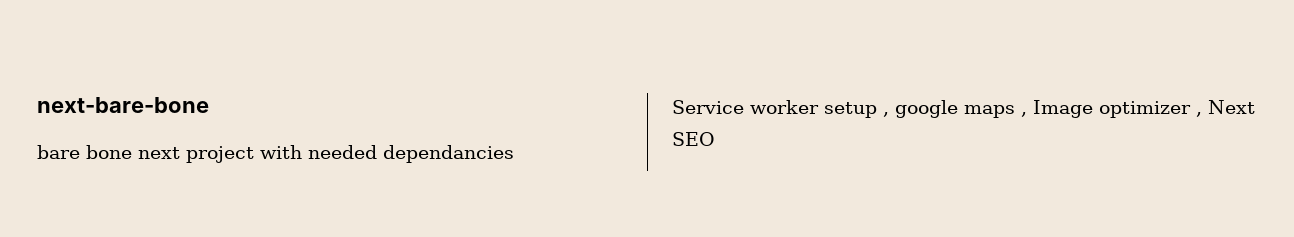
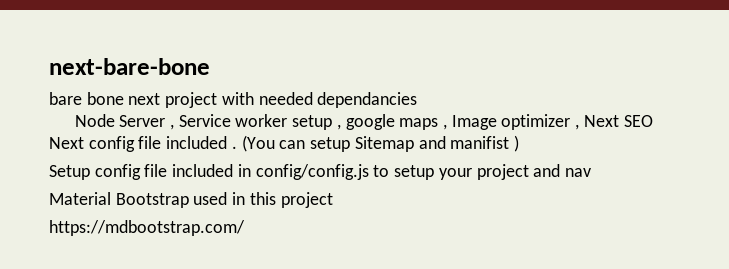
(514, 154) none -> [74,114,174,130] Node Server ,
(715, 139) none -> [49,135,519,152] [49,164,591,180] [49,192,333,208] [49,220,245,236] Next config file included . (You can setup Sitemap and manifist ) // Setup config file included in config/config.js to setup your project and nav // Material Bootstrap used in this project // https://mdbootstrap.com/

